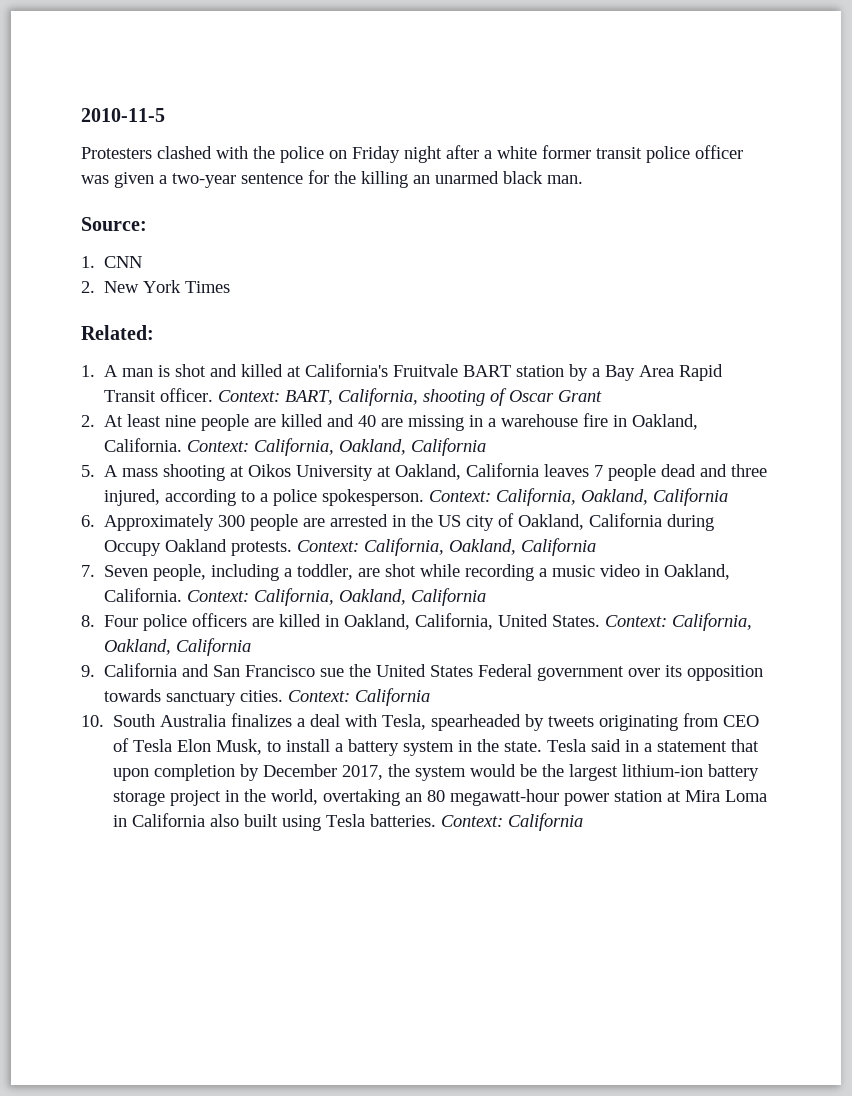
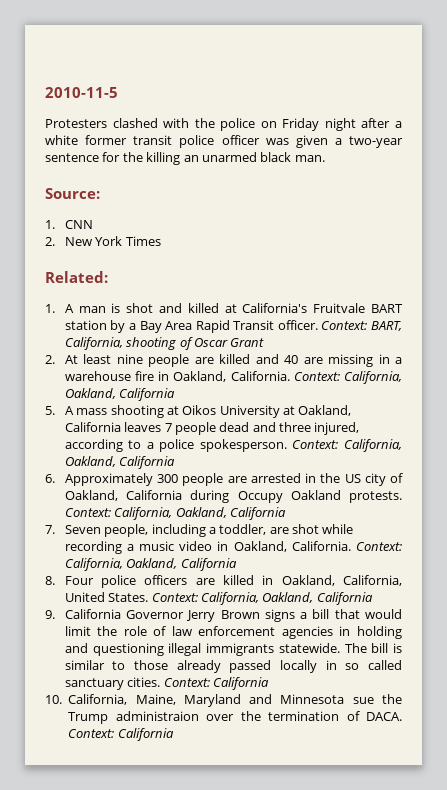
[182,664,764,681] [104,689,162,702] and San Francisco sue the United States Federal government over its opposition towards -> [126,609,402,622] [64,626,402,639] [64,643,402,656] [64,660,402,673] Governor Jerry Brown signs a bill that would limit the role of law enforcement agencies in holding and questioning illegal immigrants statewide. The bill is similar to those already passed locally in so called
[113,713,760,731] [113,738,760,756] [113,764,760,781] [113,789,768,806] [113,813,437,831] South Australia finalizes a deal with Tesla, spearheaded by tweets originating from CEO of Tesla Elon Musk, to install a battery system in the state. Tesla said in a statement that upon completion by December 2017, the system would be the largest lithium-ion battery storage project in the world, overtaking an 80 megawatt-hour power station at Mira Loma in California also built using Tesla batteries. -> [68,694,402,707] [68,711,402,724] California, Maine, Maryland and Minnesota sue the Trump administraion over the termination of DACA.

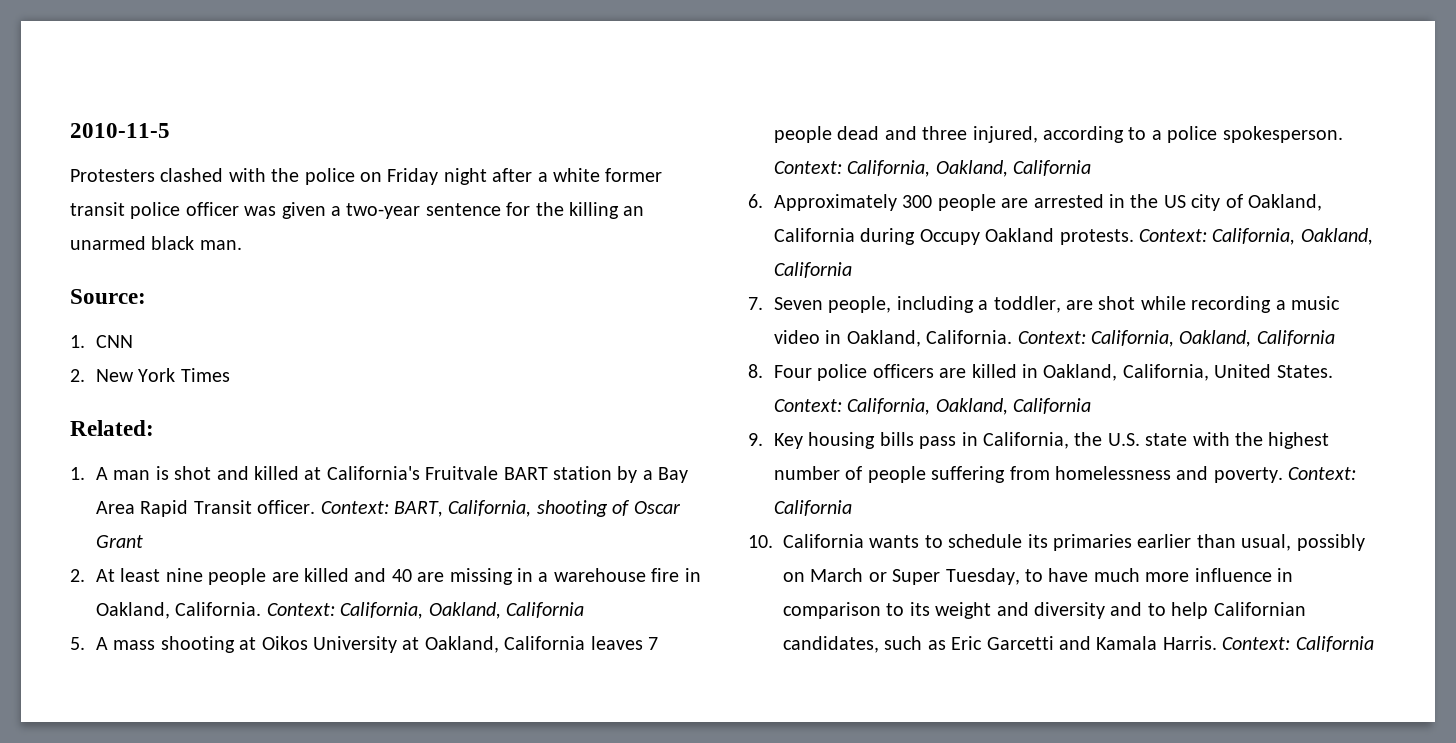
[64,609,402,622] [64,626,402,639] [64,643,402,656] [64,660,402,673] [64,677,269,690] [45,694,402,707] [68,711,402,724] California Governor Jerry Brown signs a bill that would limit the role of law enforcement agencies in holding and questioning illegal immigrants statewide. The bill is similar to those already passed locally in so called sanctuary cities. Context: California // 10. California, Maine, Maryland and Minnesota sue the Trump administraion over the termination of DACA. -> [773,432,1330,449] [773,466,1357,483] [773,500,852,516] [748,534,1365,551] [783,568,1293,585] [783,602,1306,619] [783,636,1217,653] Key housing bills pass in California, the U.S. state with the highest number of people suffering from homelessness and poverty. Context: California // 10. California wants to schedule its primaries earlier than usual, possibly on March or Super Tuesday, to have much more influence in comparison to its weight and diversity and to help Californian candidates, such as Eric Garcetti and Kamala Harris.

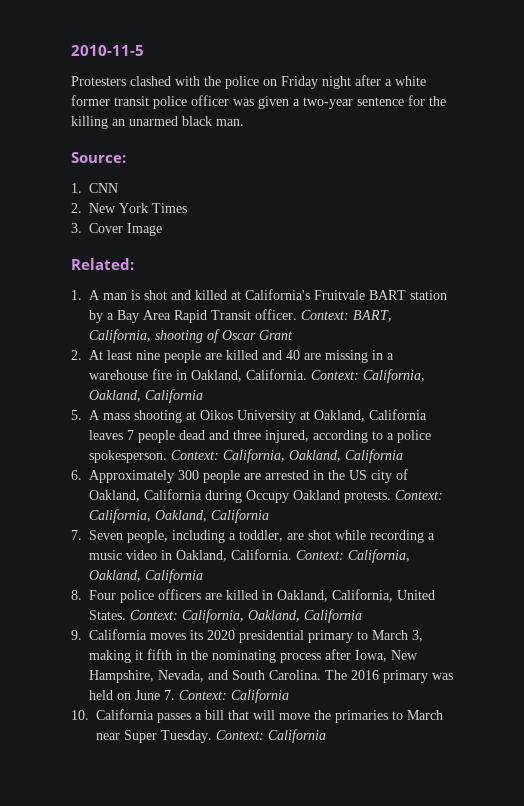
(230, 375) none -> [71,223,162,236] // 3. Cover Image
[773,432,1330,449] [773,466,1357,483] [773,500,852,516] [748,534,1365,551] [783,568,1293,585] [783,602,1306,619] [783,636,1217,653] Key housing bills pass in California, the U.S. state with the highest number of people suffering from homelessness and poverty. Context: California // 10. California wants to schedule its primaries earlier than usual, possibly on March or Super Tuesday, to have much more influence in comparison to its weight and diversity and to help Californian candidates, such as Eric Garcetti and Kamala Harris. -> [89,629,423,643] [89,649,418,663] [89,670,453,683] [89,689,289,703] [71,709,443,723] [96,730,212,743] California moves its 2020 presidential primary to March 3, making it fifth in the nominating process after Iowa, New Hampshire, Nevada, and South Carolina. The 2016 primary was held on June 7. Context: California // 10. California passes a bill that will move the primaries to March near Super Tuesday.

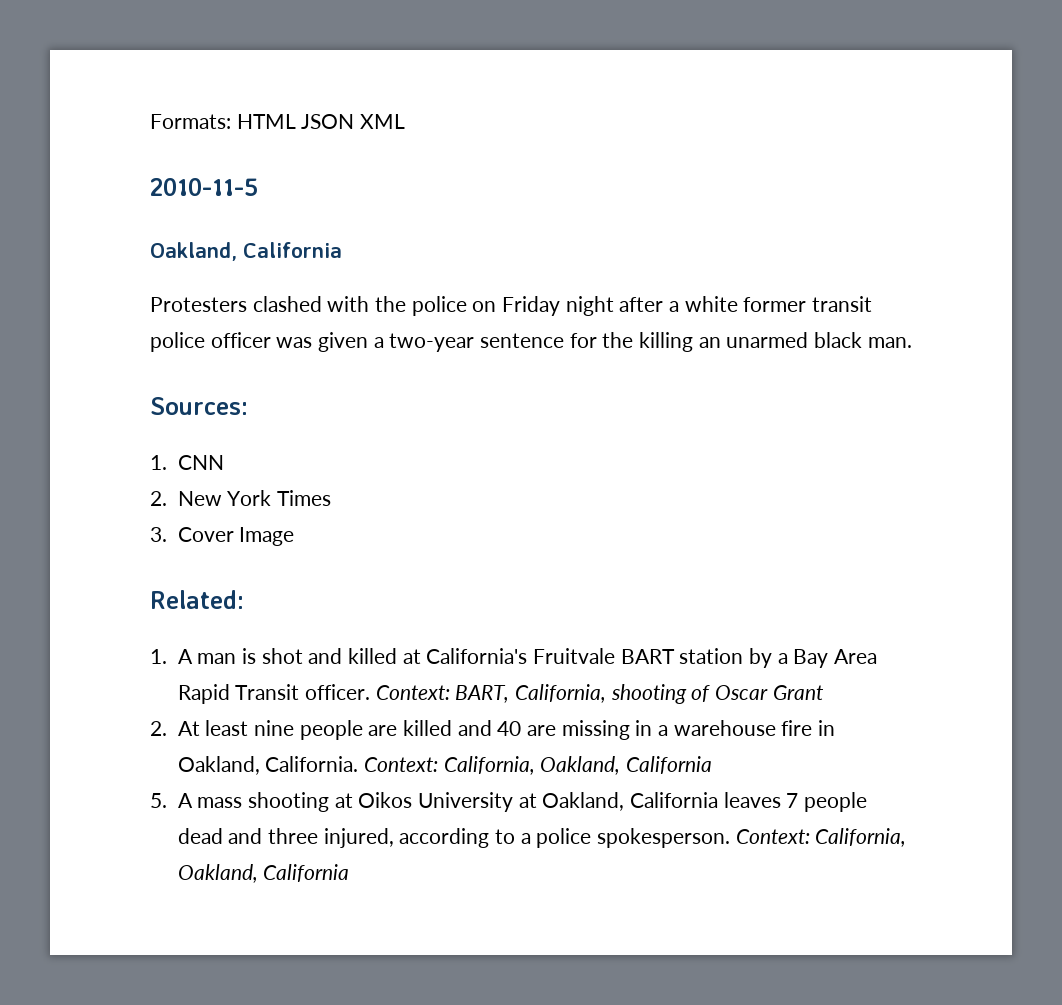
(71, 50) none -> [150,114,406,129] Formats: HTML JSON XML //
(144, 50) none -> [150,242,342,261] // Oakland, California
[71,152,126,163] Source: -> [150,397,248,415] Sources:
[71,469,408,483] [89,489,443,503] [89,509,269,523] [71,530,435,543] [89,549,410,563] [89,569,203,583] [71,589,435,603] [89,609,362,623] [71,629,423,643] [89,649,418,663] [89,670,453,683] [89,689,289,703] [71,709,443,723] [96,729,326,743] // 6. Approximately 300 people are arrested in the US city of Oakland, California during Occupy Oakland protests. Context: California, Oakland, California // 7. Seven people, including a toddler, are shot while recording a music video in Oakland, California. Context: California, Oakland, California // 8. Four police officers are killed in Oakland, California, United States. Context: California, Oakland, California // 9. California moves its 2020 presidential primary to March 3, making it fifth in the nominating process after Iowa, New Hampshire, Nevada, and South Carolina. The 2016 primary was held on June 7. Context: California // 10. California passes a bill that will move the primaries to March near Super Tuesday. Context: California -> (350, 873) none

